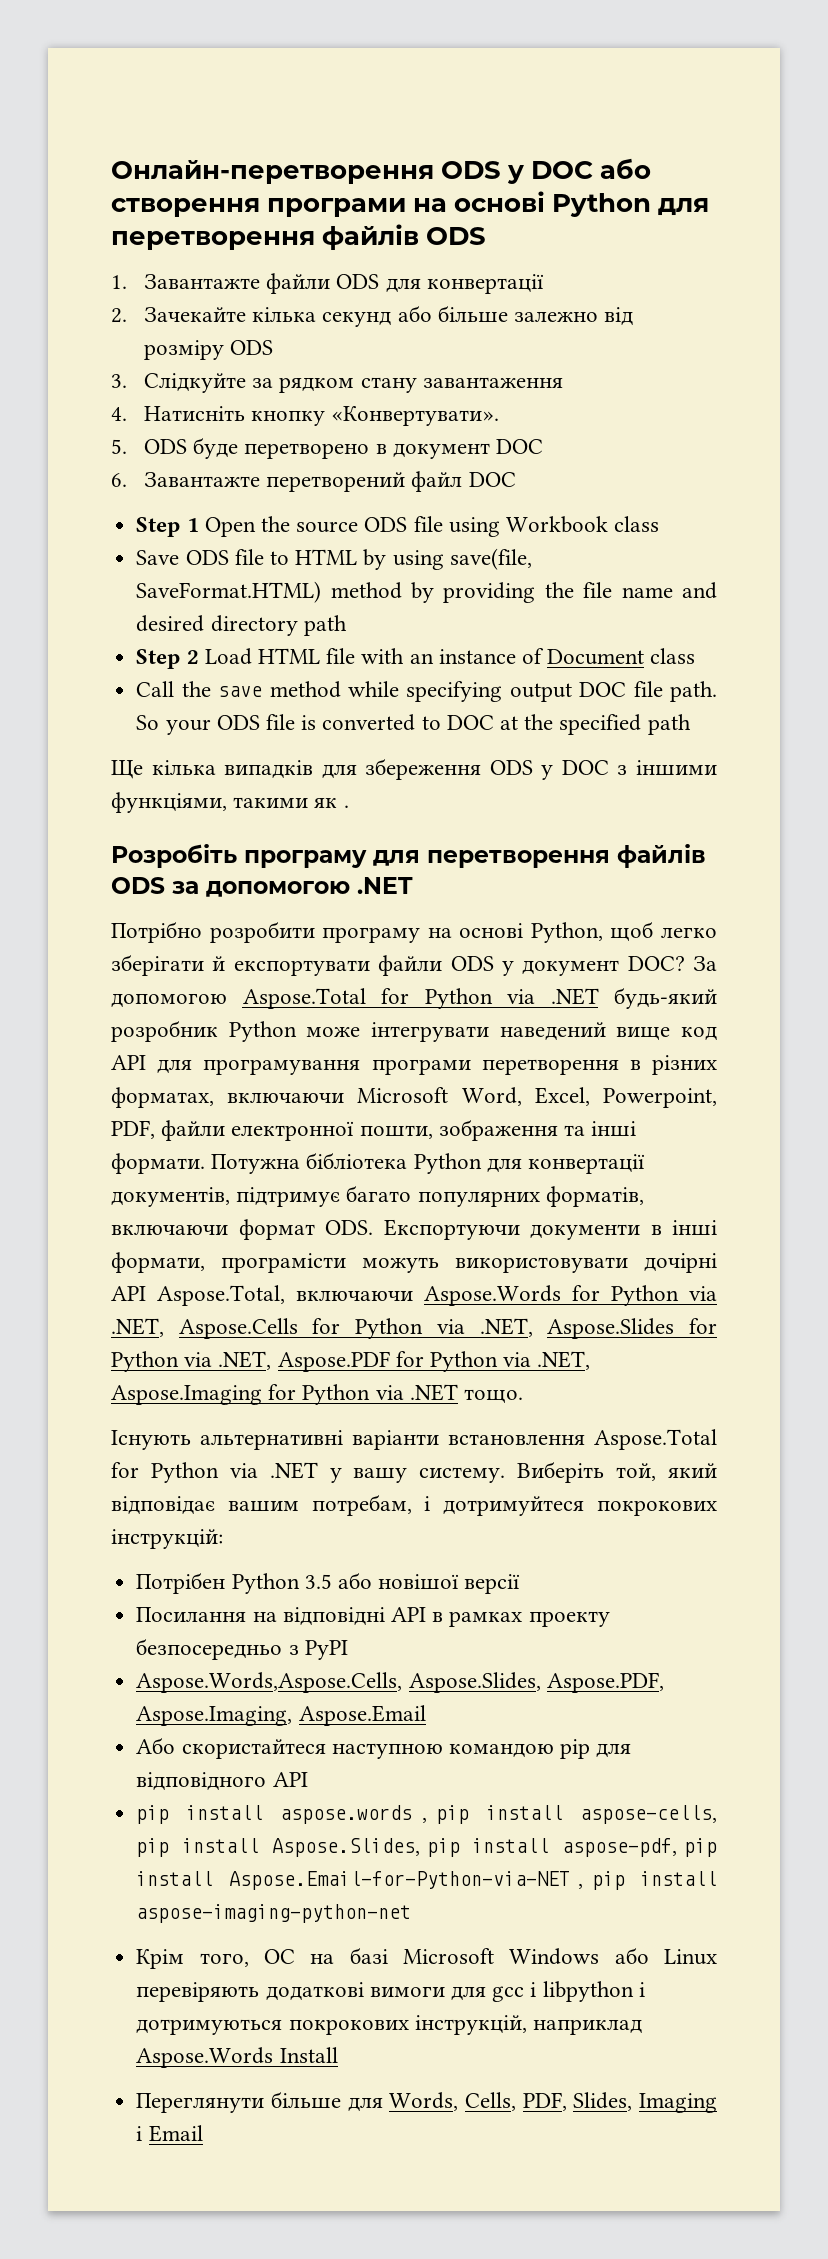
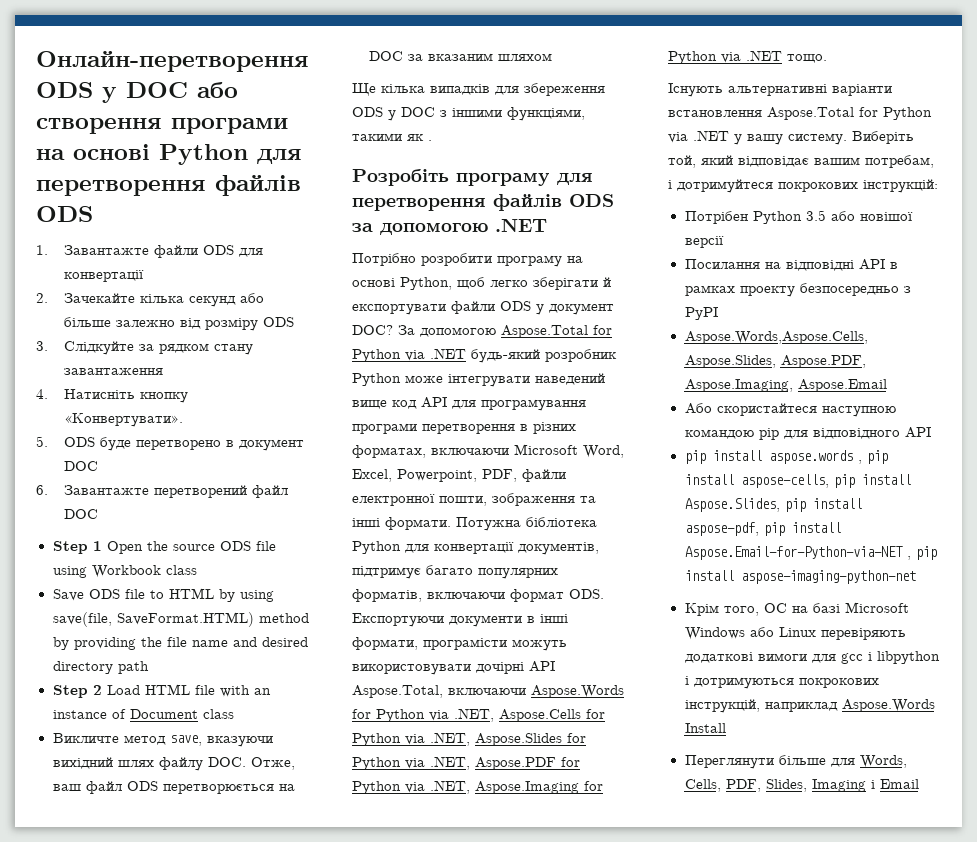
[136,681,717,702] [136,714,691,735] Call the save method while specifying output DOC file path. So your ODS file is converted to DOC at the specified path -> [52,733,273,747] [52,757,295,771] [52,781,295,794] [368,51,552,61] Викличте метод save, вказуючи вихідний шлях файлу DOC. Отже, ваш файл ODS перетворюється на DOC за вказаним шляхом

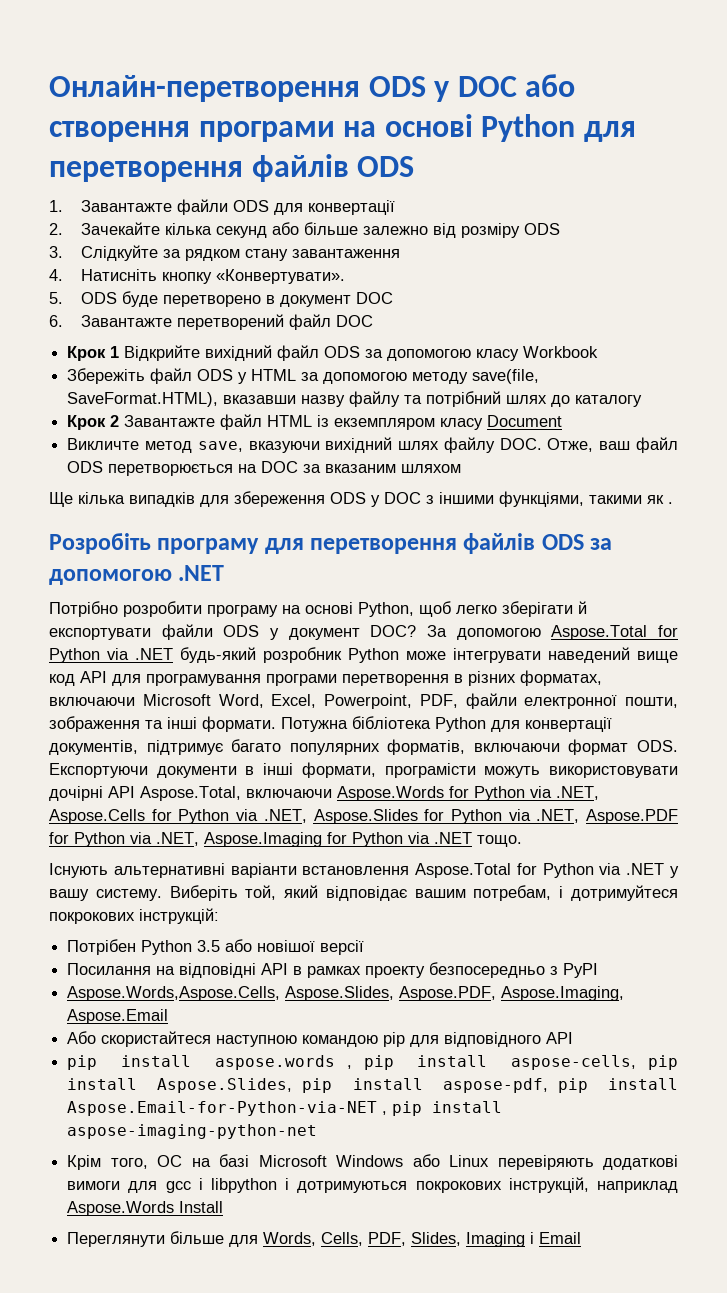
[52,541,276,554] [52,565,197,578] [52,588,274,602] [52,612,309,627] [52,637,308,650] [52,661,149,674] [52,684,271,698] [52,709,126,719] Step 1 Open the source ODS file using Workbook class // Save ODS file to HTML by using save(file, SaveFormat.HTML) method by providing the file name and desired directory path // Step 2 Load HTML file with an instance of -> [67,345,599,361] [67,368,540,384] [67,391,643,407] [67,414,484,430] Крок 1 Відкрийте вихідний файл ODS за допомогою класу Workbook // Збережіть файл ODS у HTML за допомогою методу save(file, SaveFormat.HTML), вказавши назву файлу та потрібний шлях до каталогу // Крок 2 Завантажте файл HTML із екземпляром класу
[202,709,234,719] class -> (563, 421) none

